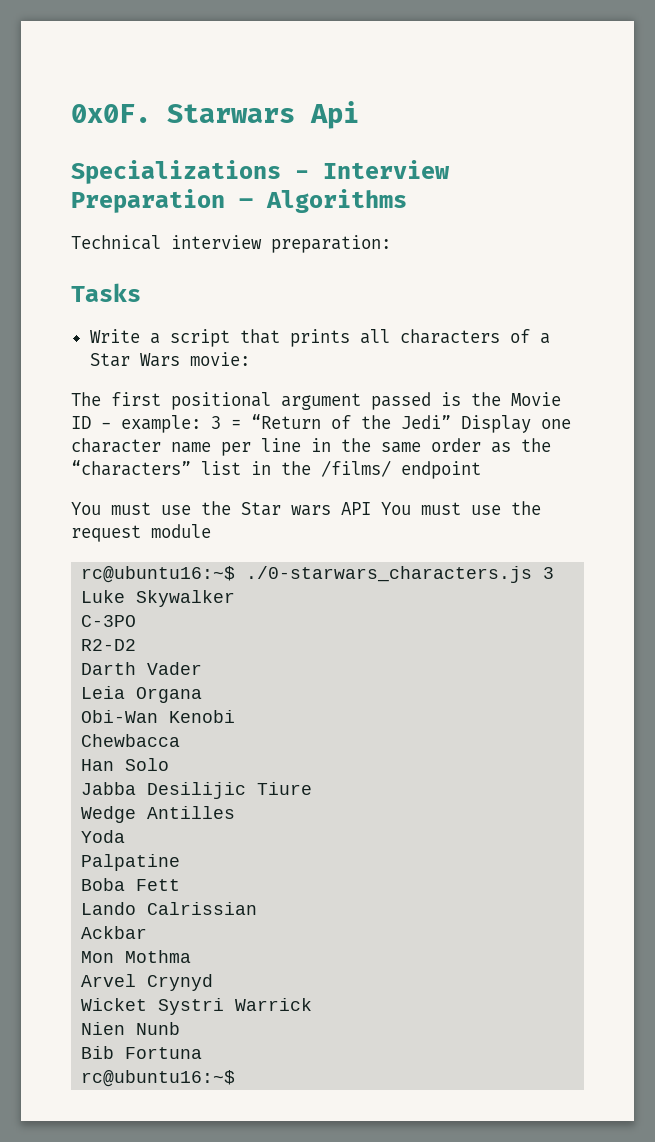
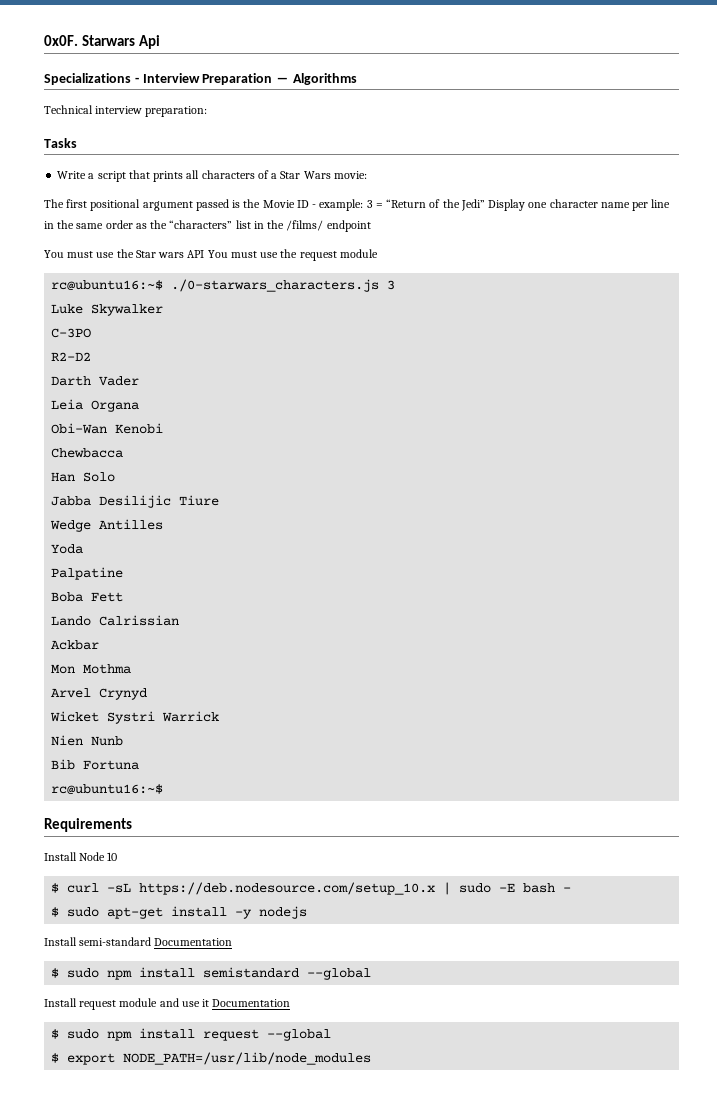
(236, 1078) none -> [44,818,132,832] [44,852,118,861] [51,882,572,895] [51,906,308,919] [44,937,233,946] [51,967,372,980] [44,998,291,1010] [51,1028,332,1041] [51,1052,372,1065] // Requirements // Install Node 10 // $ curl -sL https://deb.nodesource.com/setup_10.x | sudo -E bash - // $ sudo apt-get install -y nodejs // Install semi-standard Documentation // $ sudo npm install semistandard --global // Install request module and use it Documentation // $ sudo npm install request --global // $ export NODE_PATH=/usr/lib/node_modules

